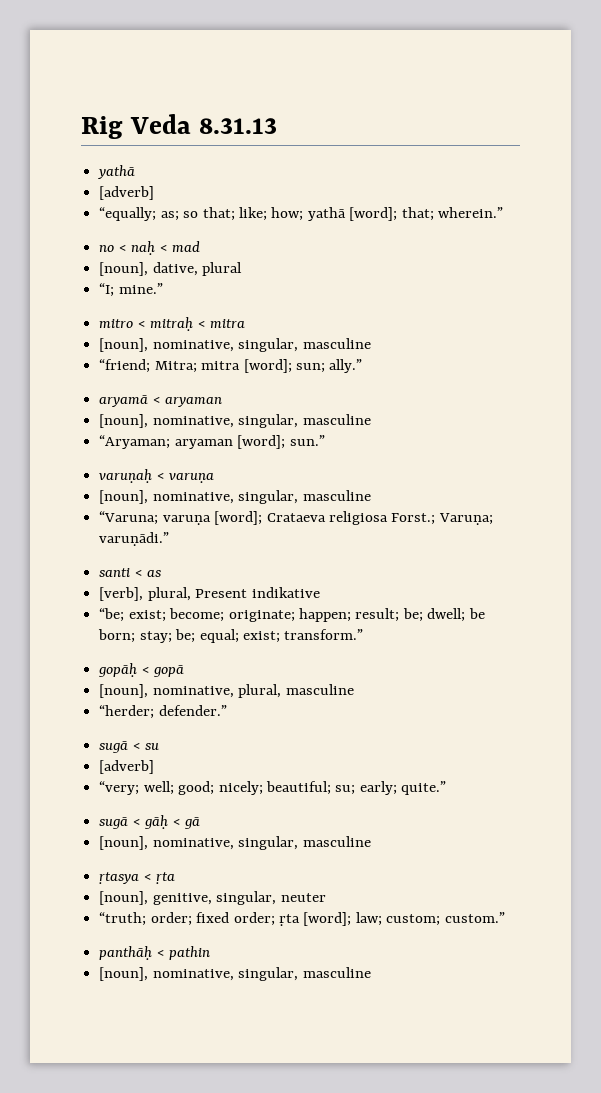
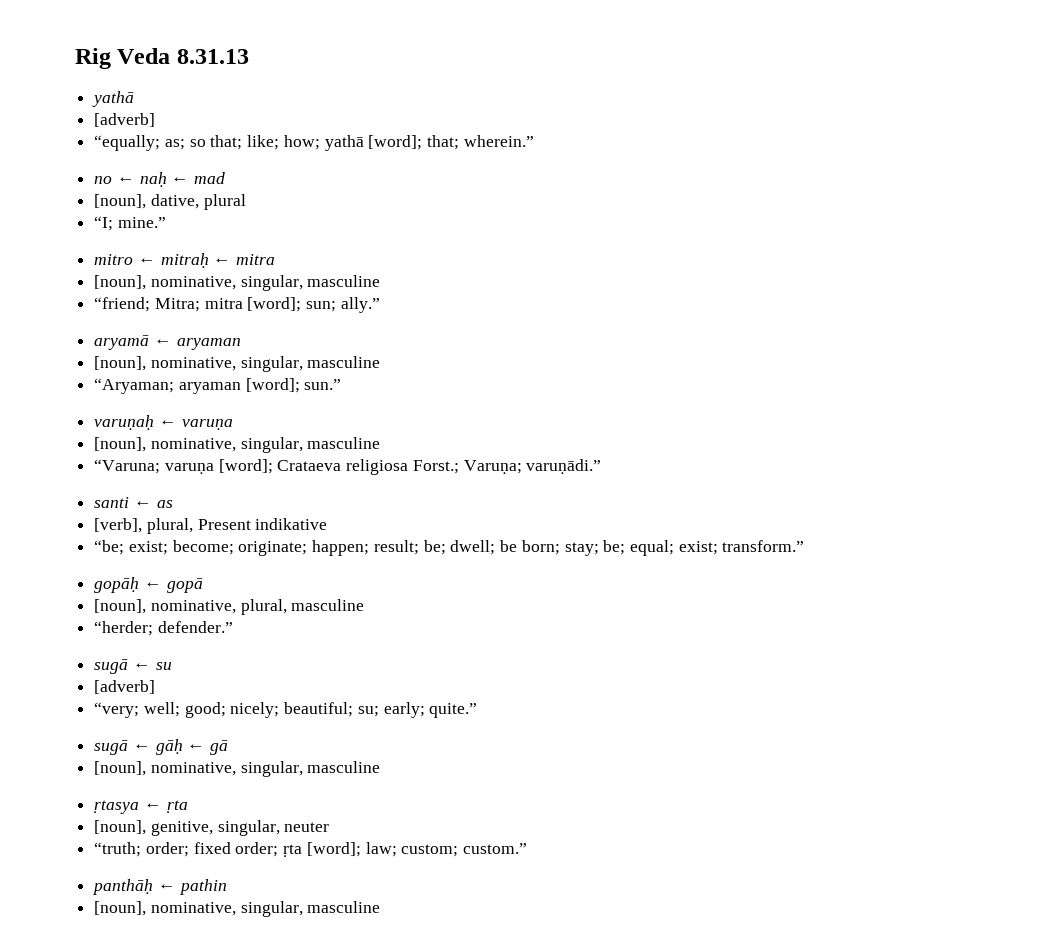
[118,241,168,255] < naḥ < -> [116,172,190,187] ← naḥ ←
[137,317,206,331] < mitraḥ < -> [137,253,232,268] ← mitraḥ ←
[152,396,161,404] < -> [153,339,172,346] ←
[156,472,165,480] < -> [158,420,177,427] ←
[134,569,143,577] < -> [133,501,152,508] ←
[141,666,150,674] < -> [143,582,162,589] ←
[132,742,141,750] < -> [132,663,151,670] ←
[132,815,181,829] < gāḥ < -> [132,739,206,755] ← gāḥ ←
[143,873,152,881] < -> [143,803,162,810] ←
[156,949,165,957] < -> [157,884,176,891] ←

